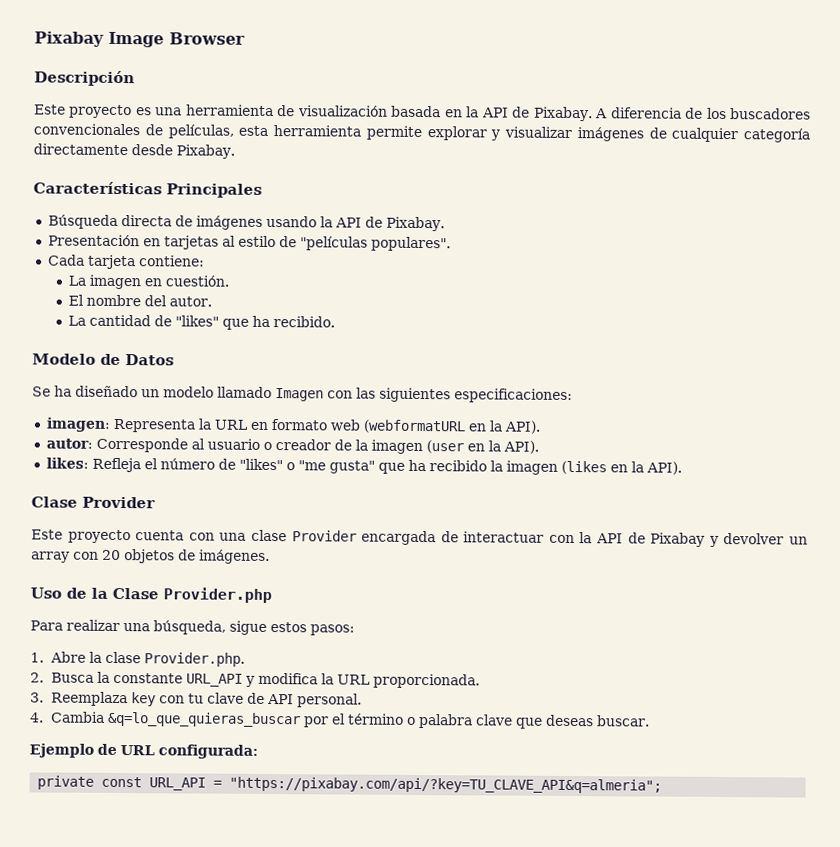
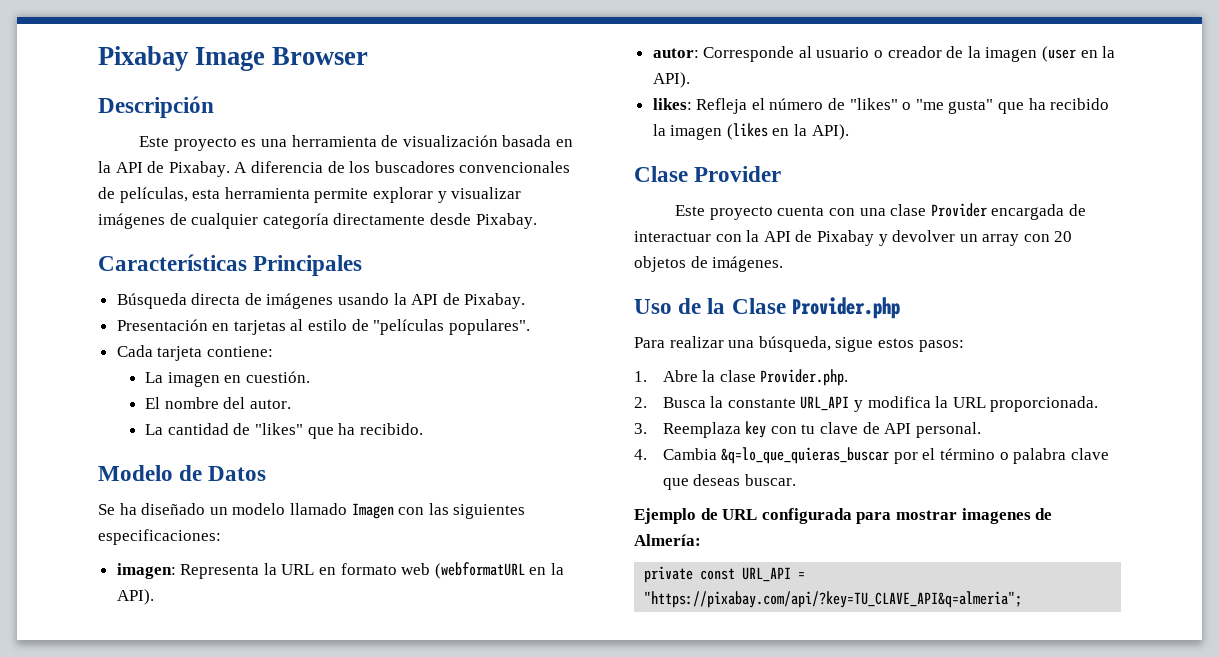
[158,744,258,759] configurada: -> [761,508,1053,524] [634,534,701,546] configurada para mostrar imagenes de Almería:

